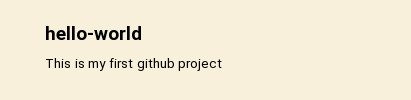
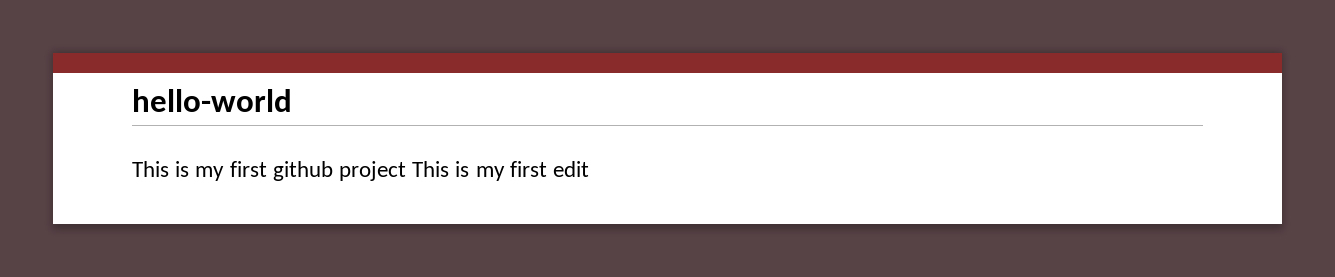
(223, 65) none -> [412,161,590,181] This is my first edit

